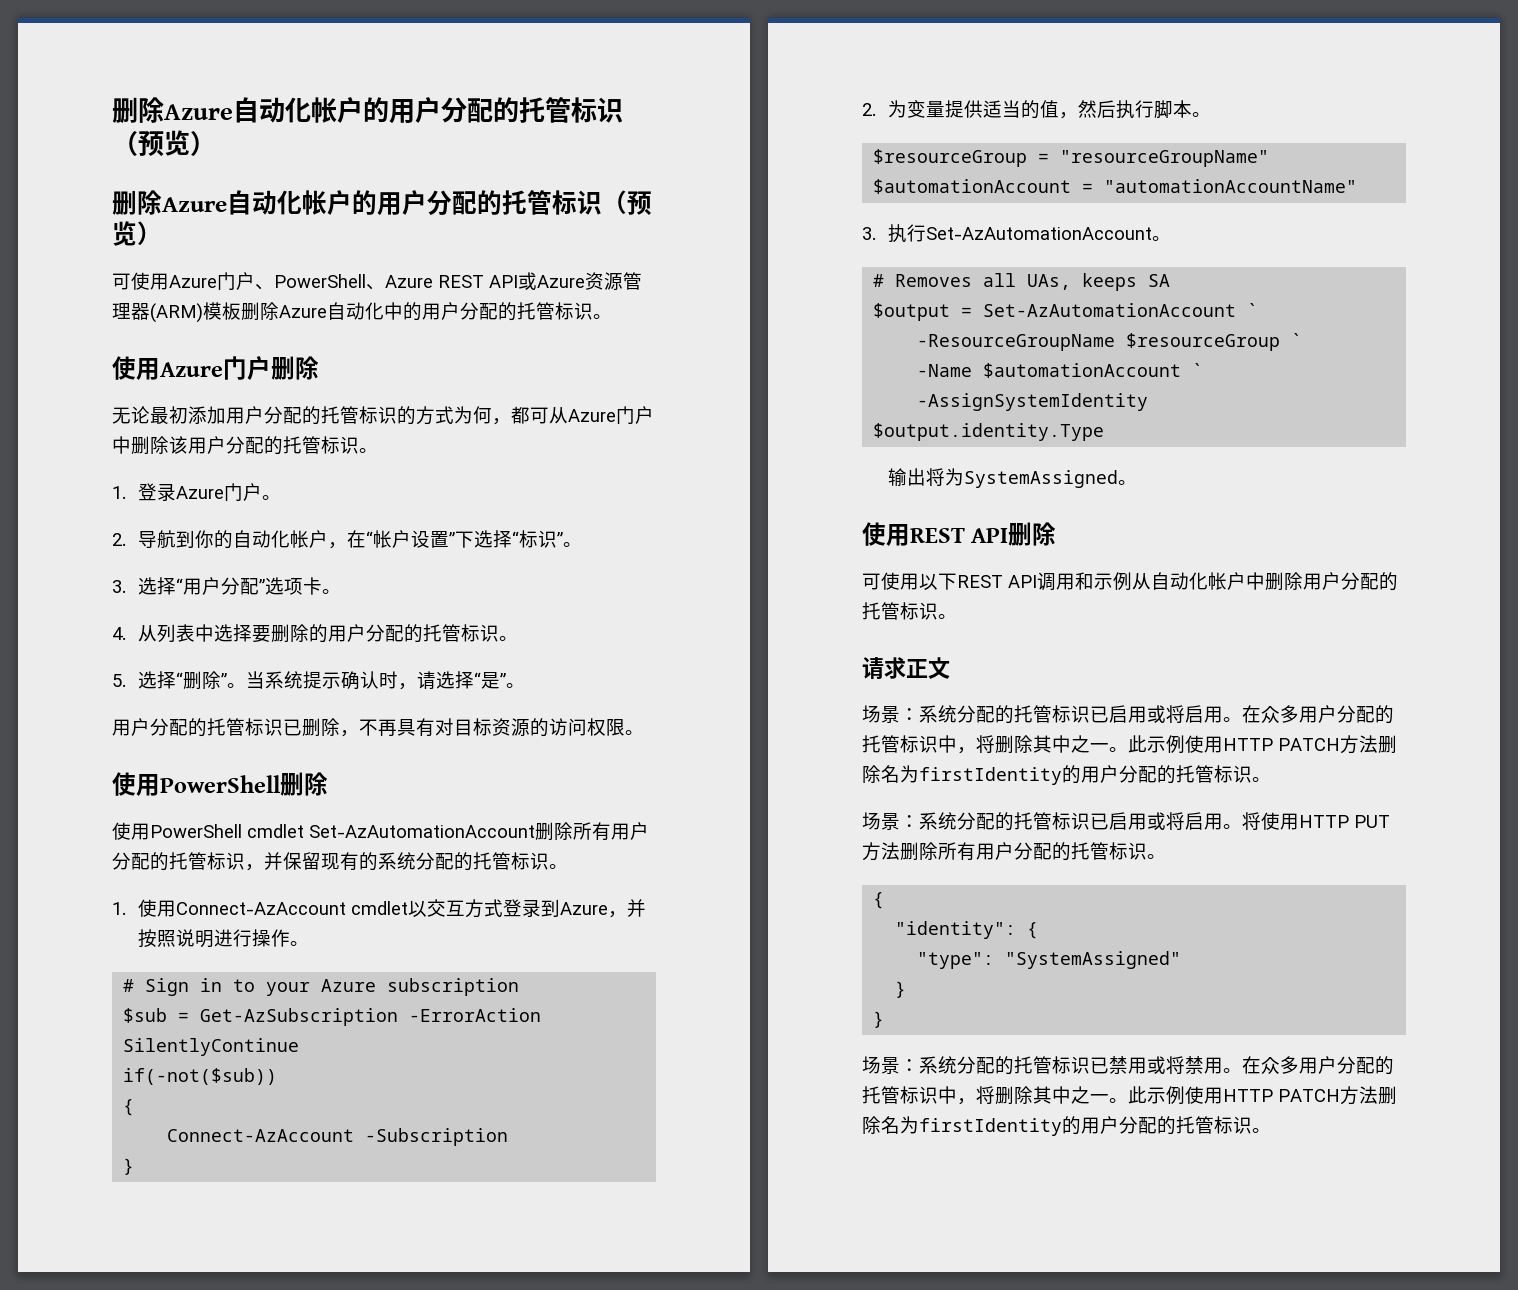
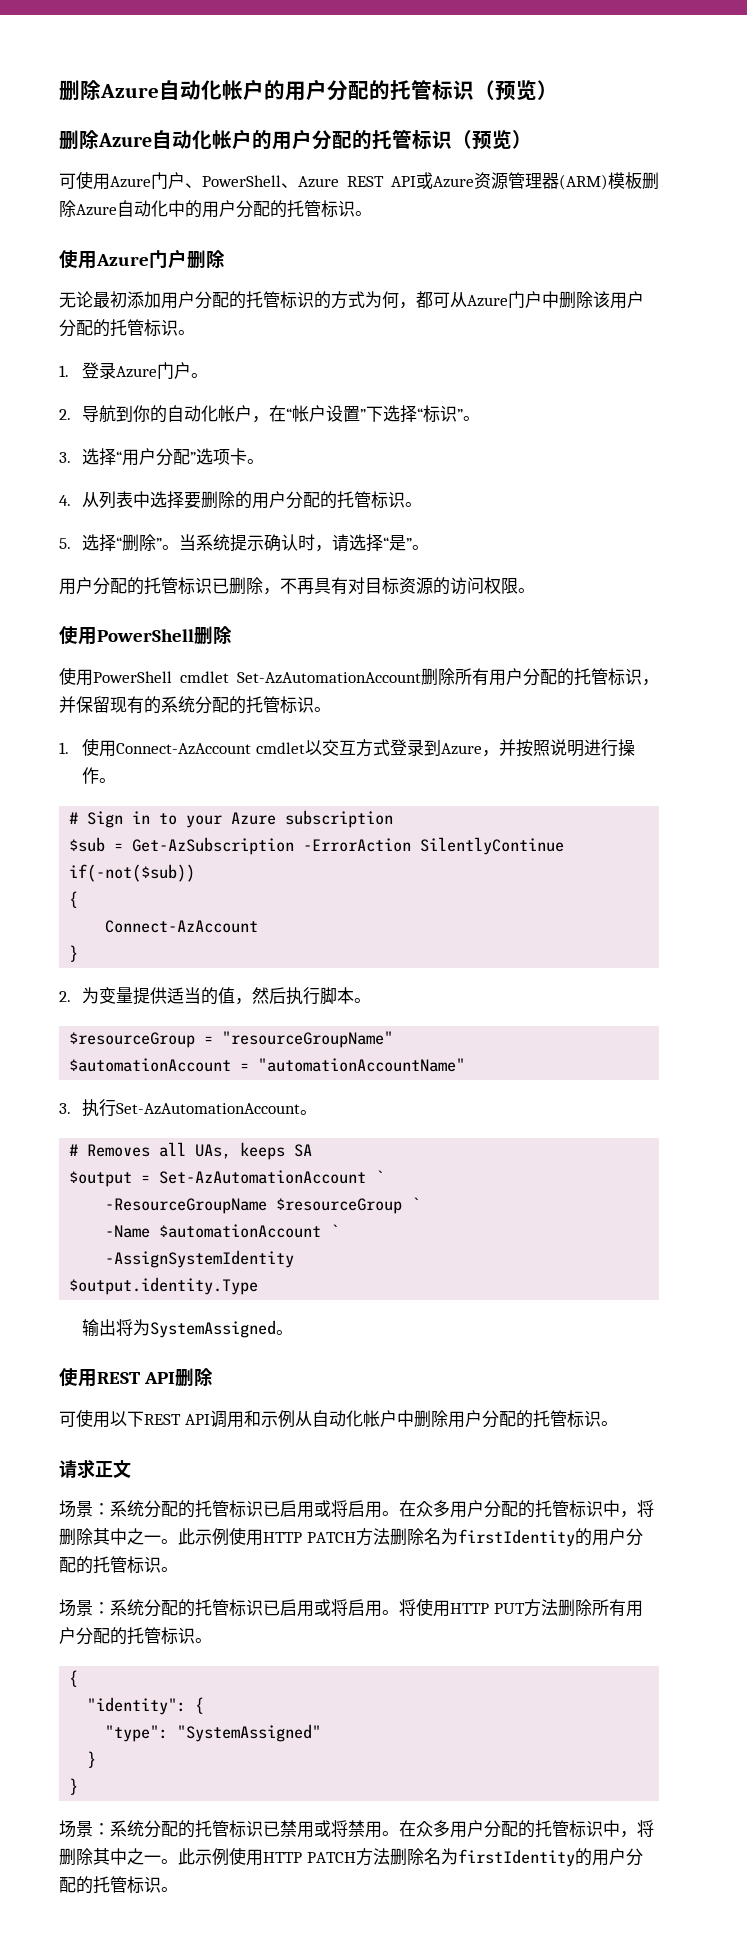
[365,1128,509,1146] -Subscription -> (259, 926) none

